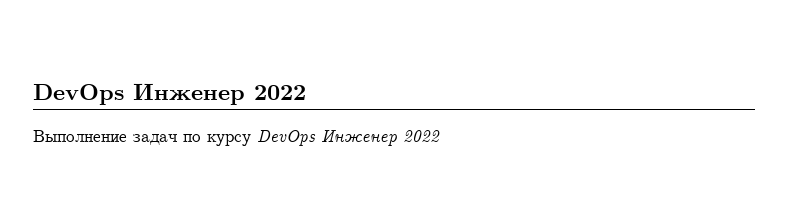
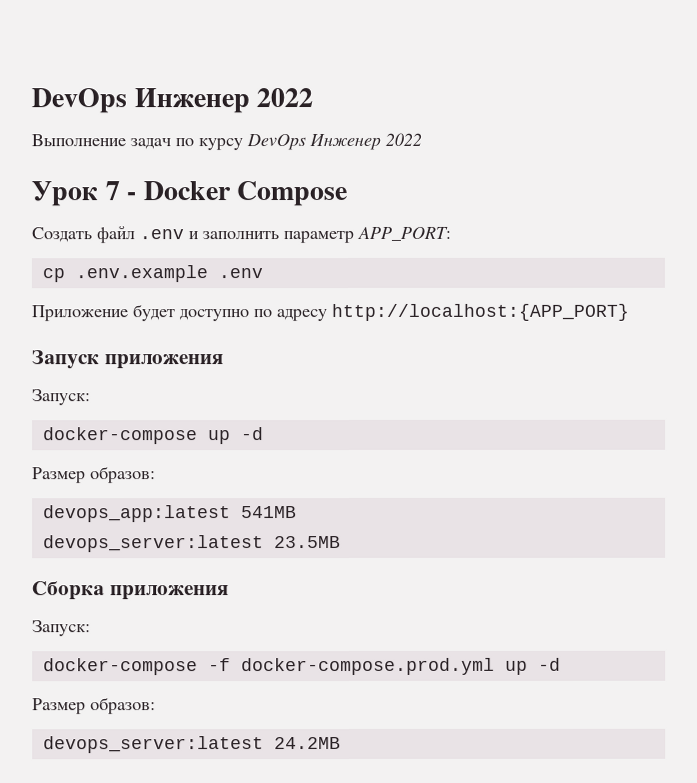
(440, 136) none -> [31,181,348,207] [31,225,451,244] [41,265,263,283] [31,303,629,322] [31,350,223,370] [31,389,91,406] [42,427,264,445] [32,466,156,484] [42,505,297,523] [42,535,341,553] [32,581,229,601] [32,620,91,637] [42,657,561,676] [32,697,156,715] [42,736,341,754] // Урок 7 - Docker Compose // Создать файл .env и заполнить параметр APP_PORT: // cp .env.example .env // Приложение будет доступно по адресу http://localhost:{APP_PORT} // Запуск приложения // Запуск: // docker-compose up -d // Размер образов: // devops_app:latest 541MB // devops_server:latest 23.5MB // Сборка приложения // Запуск: // docker-compose -f docker-compose.prod.yml up -d // Размер образов: // devops_server:latest 24.2MB

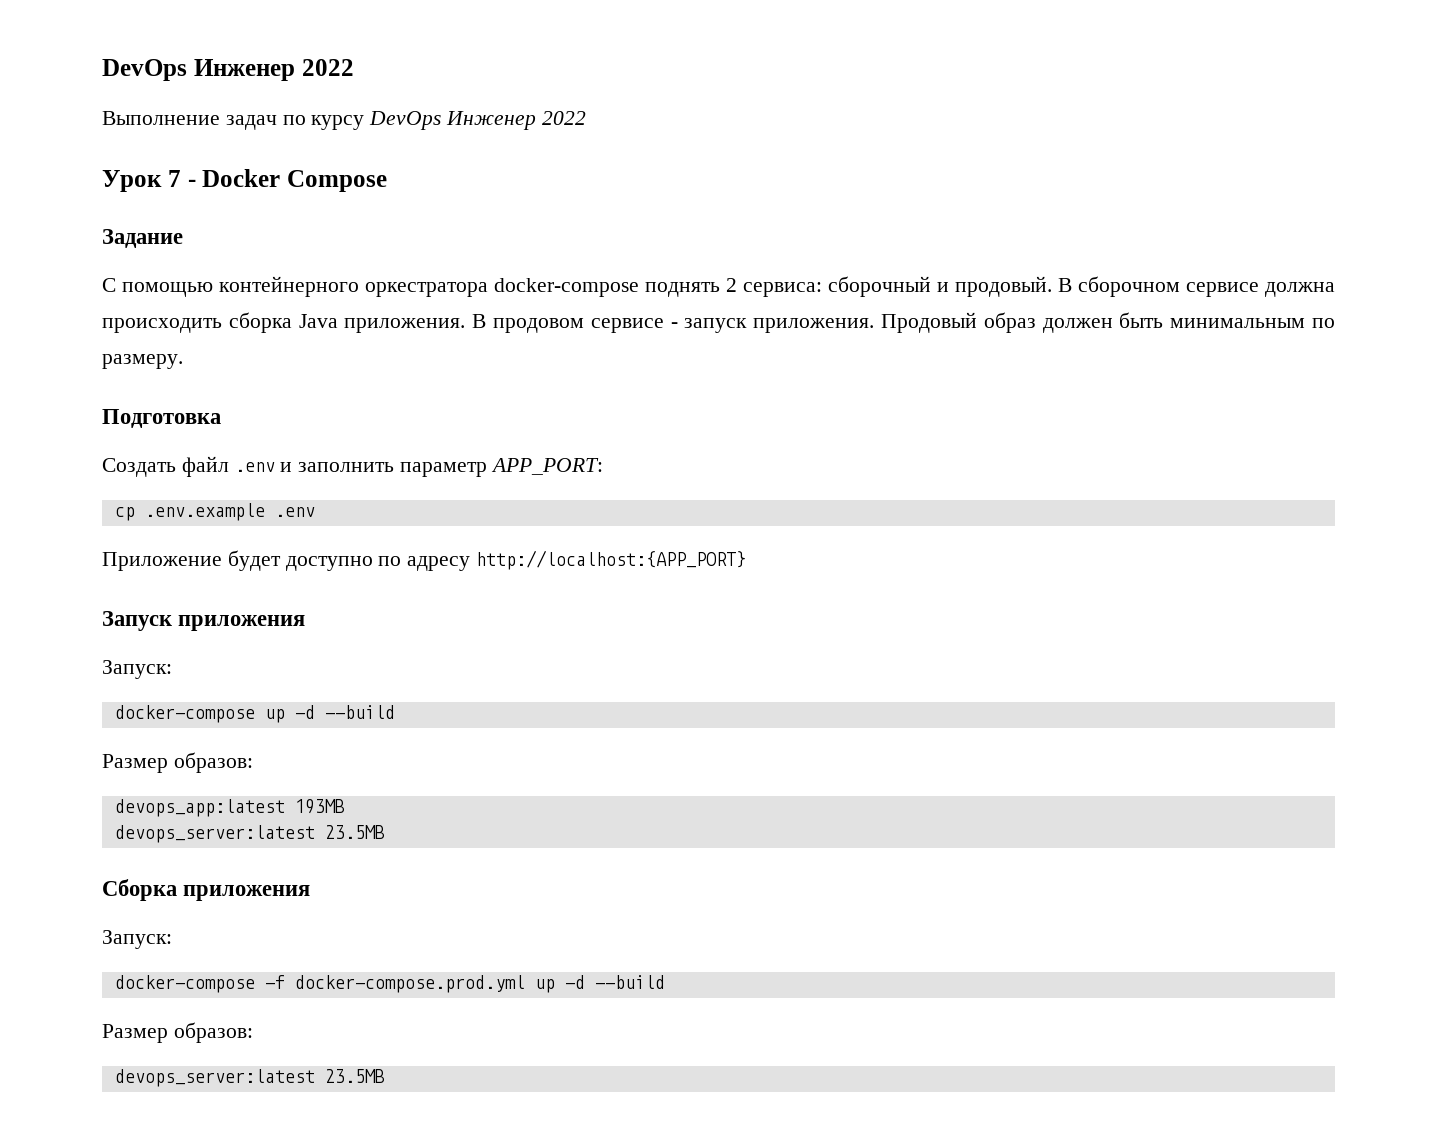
(348, 194) none -> [102,229,183,248] [102,276,1335,297] [102,312,1335,333] [102,354,183,369] [102,409,221,428] // Задание // С помощью контейнерного оркестратора docker-compose поднять 2 сервиса: сборочный и продовый. В сборочном сервисе должна происходить сборка Java приложения. В продовом сервисе - запуск приложения. Продовый образ должен быть минимальным по размеру. // Подготовка
(264, 434) none -> [324,705,395,719] --build
[240,506,297,519] 541MB -> [294,799,345,814] 193MB
(561, 664) none -> [594,975,665,989] --build
[273,737,341,750] 24.2MB -> [324,1069,385,1083] 23.5MB

